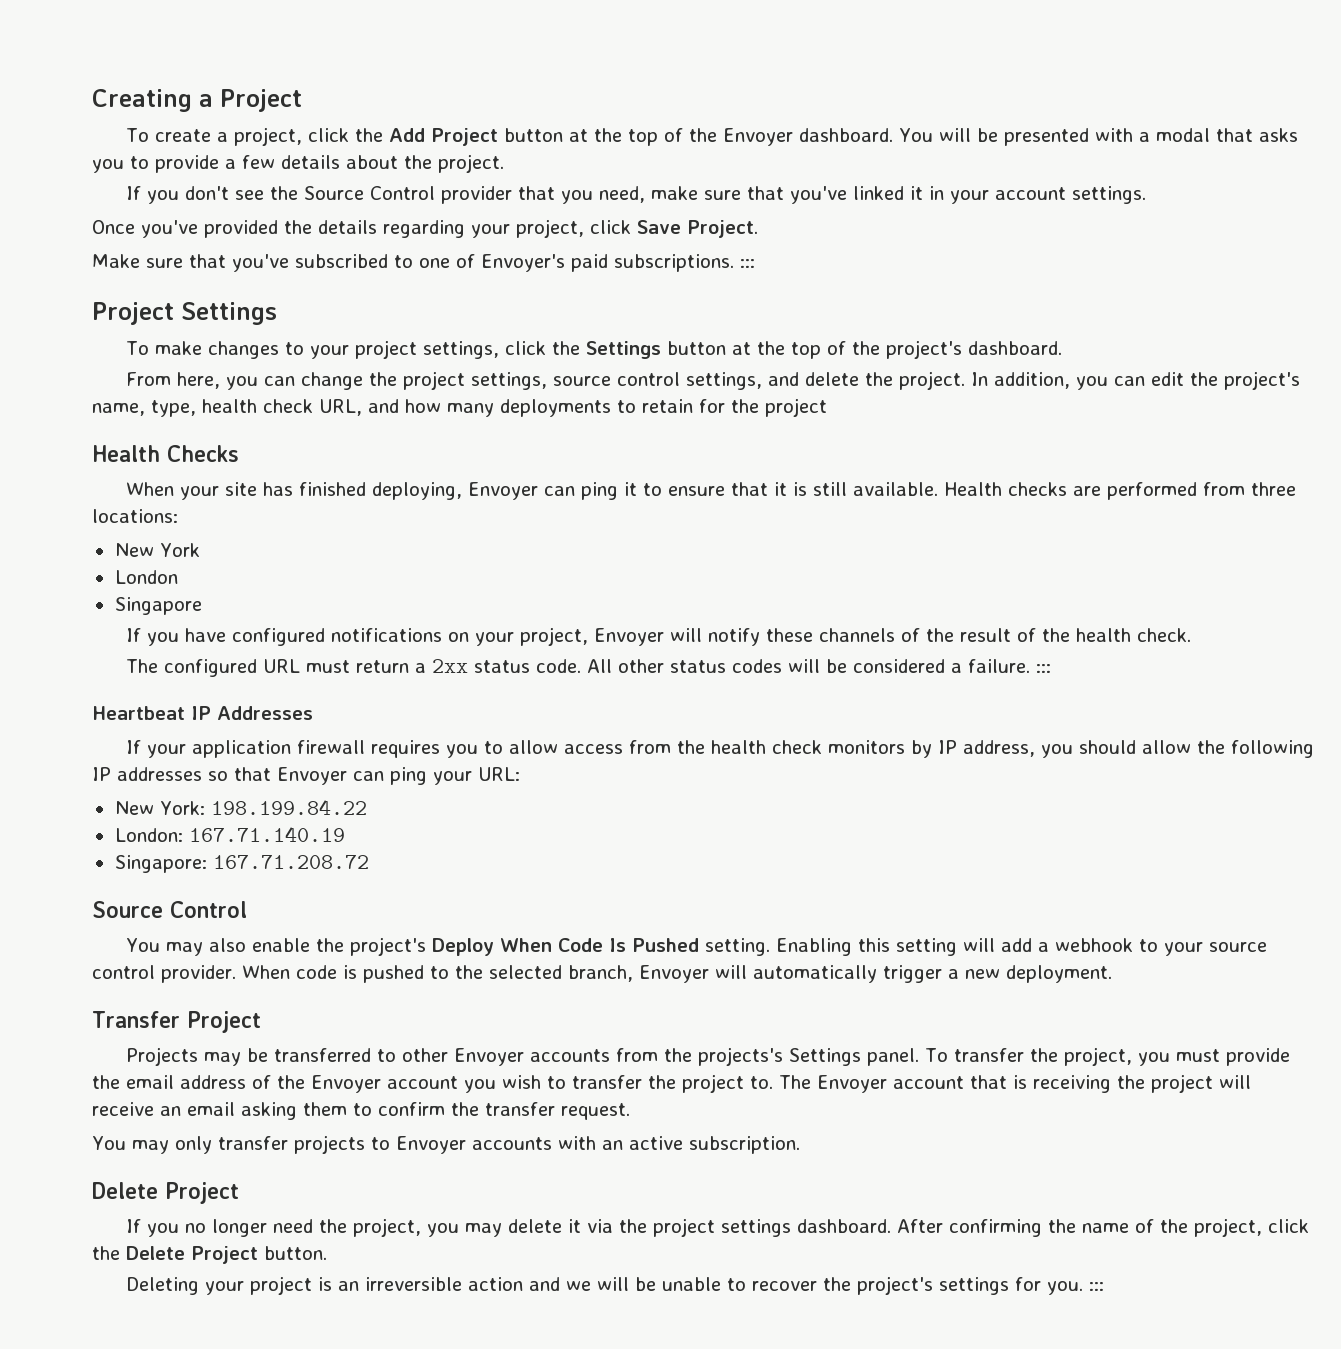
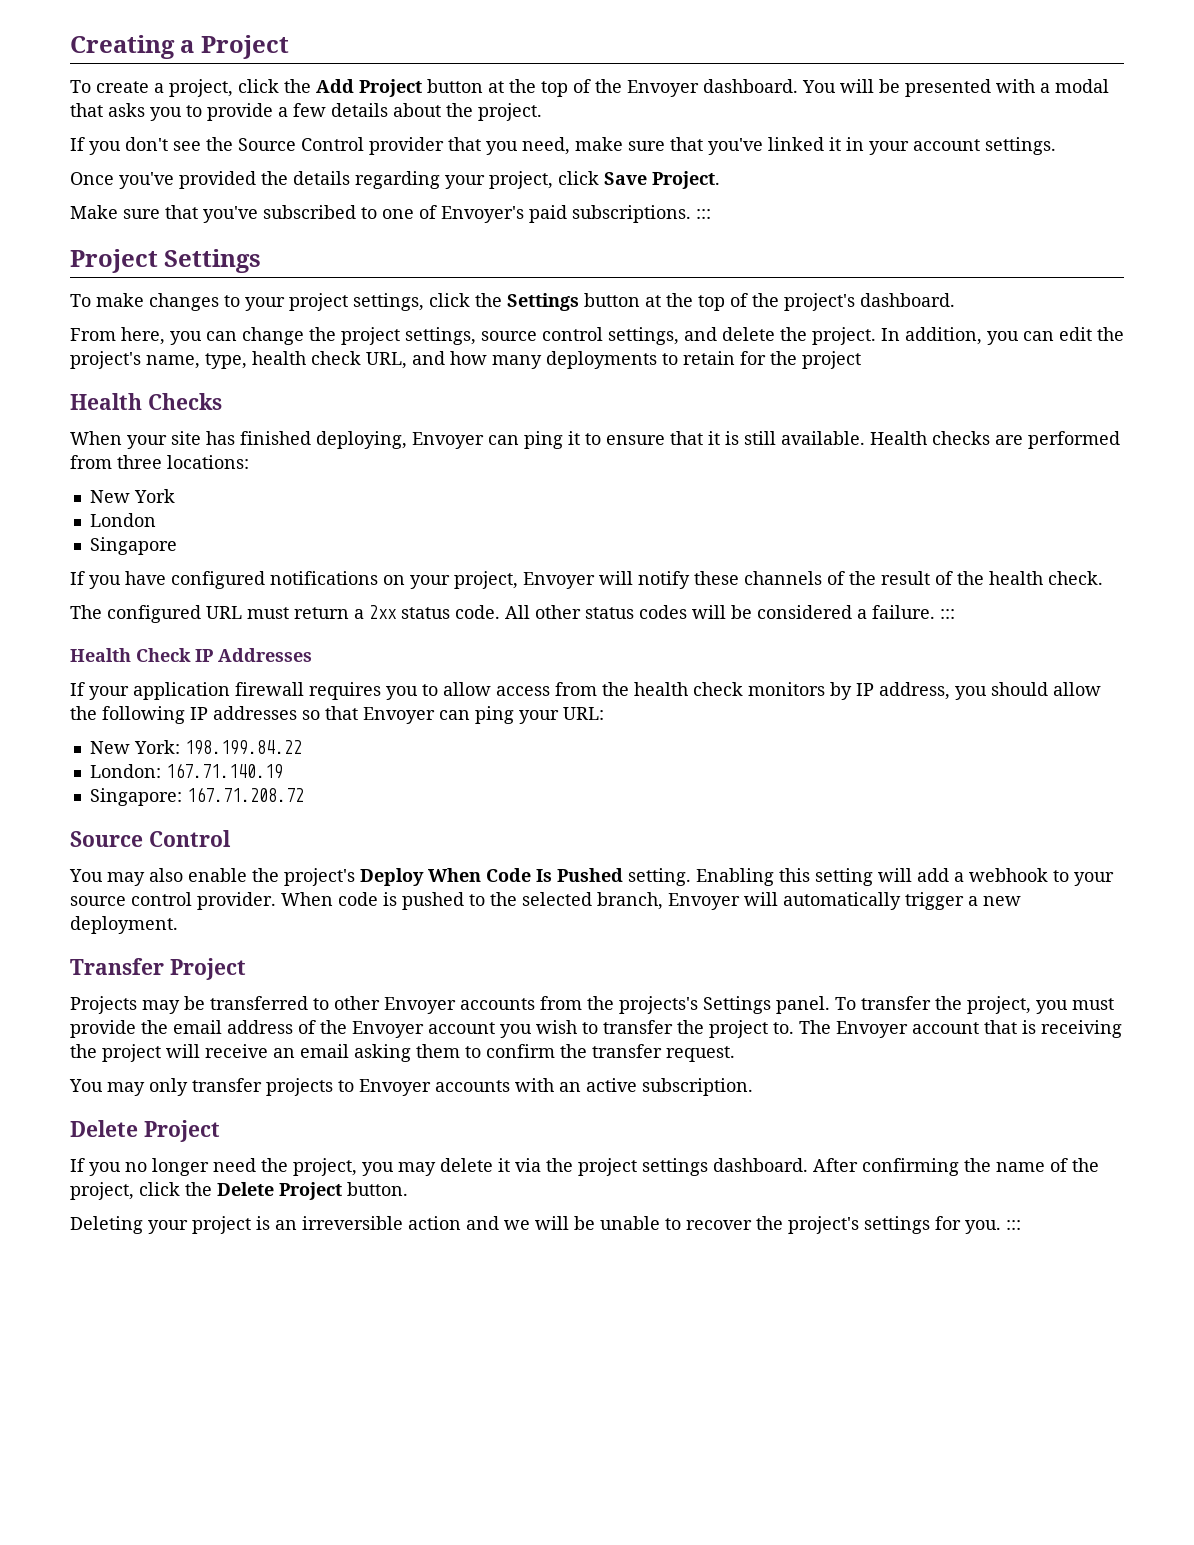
[92,706,185,720] Heartbeat -> [70,648,191,662] Health Check

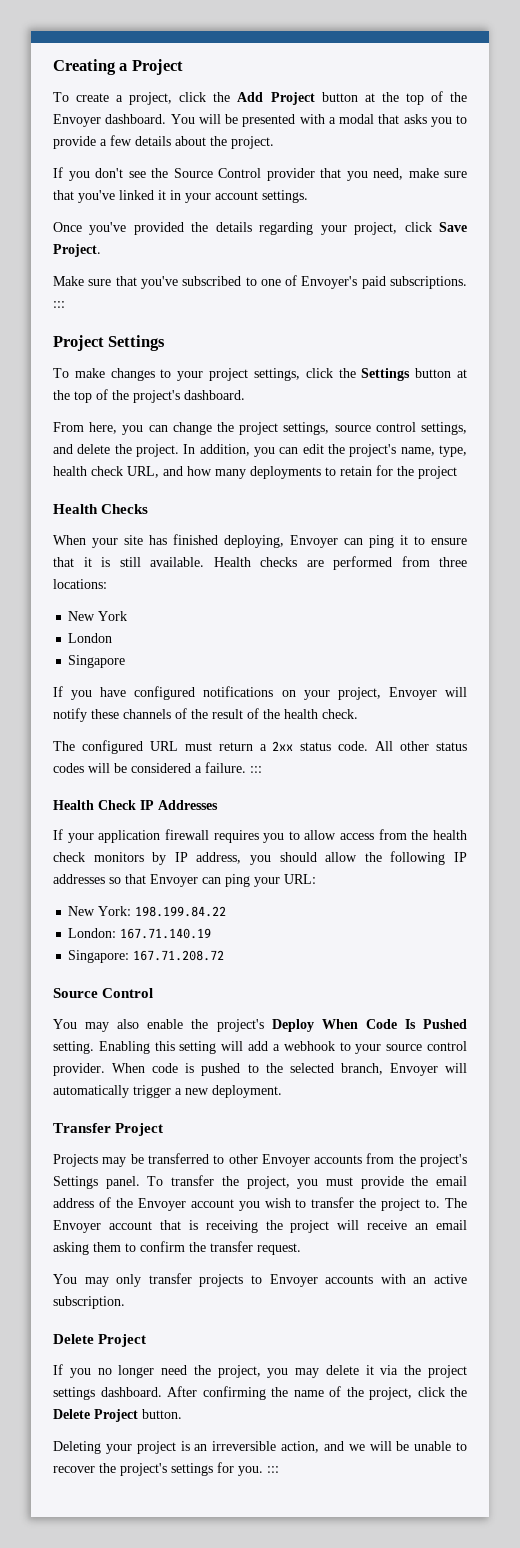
[619,996,698,1014] projects's -> [420,1154,468,1167] project's
[408,1216,461,1230] action -> [281,1441,319,1453] action,

